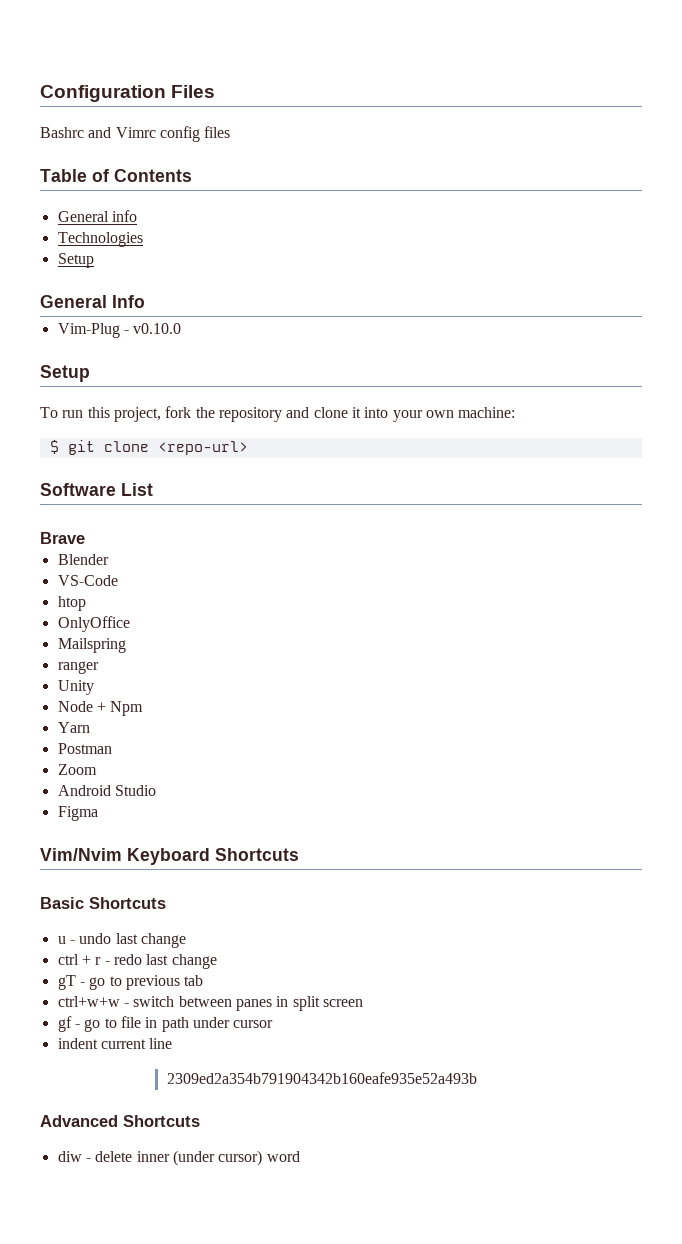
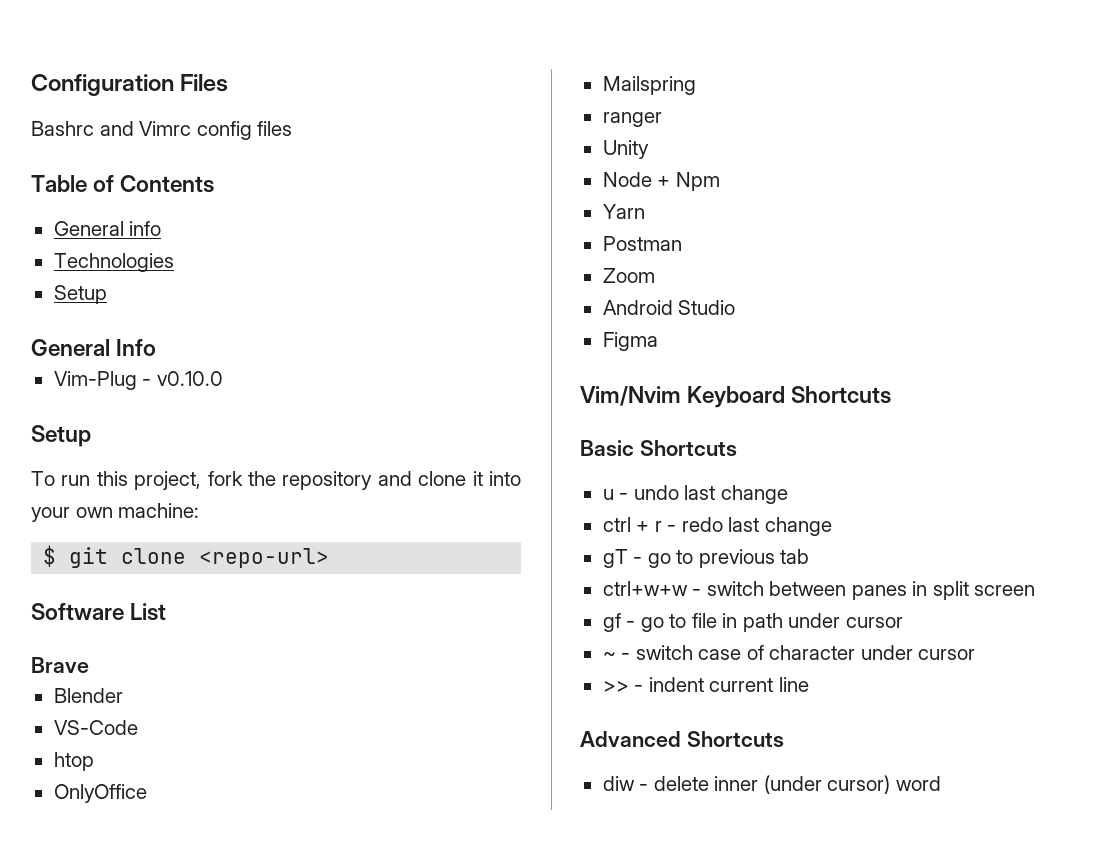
(274, 1024) none -> [602,645,976,660] [602,681,644,692] ~ - switch case of character under cursor // >> -
[166,1072,477,1084] // 2309ed2a354b791904342b160eafe935e52a493b -> (809, 684) none

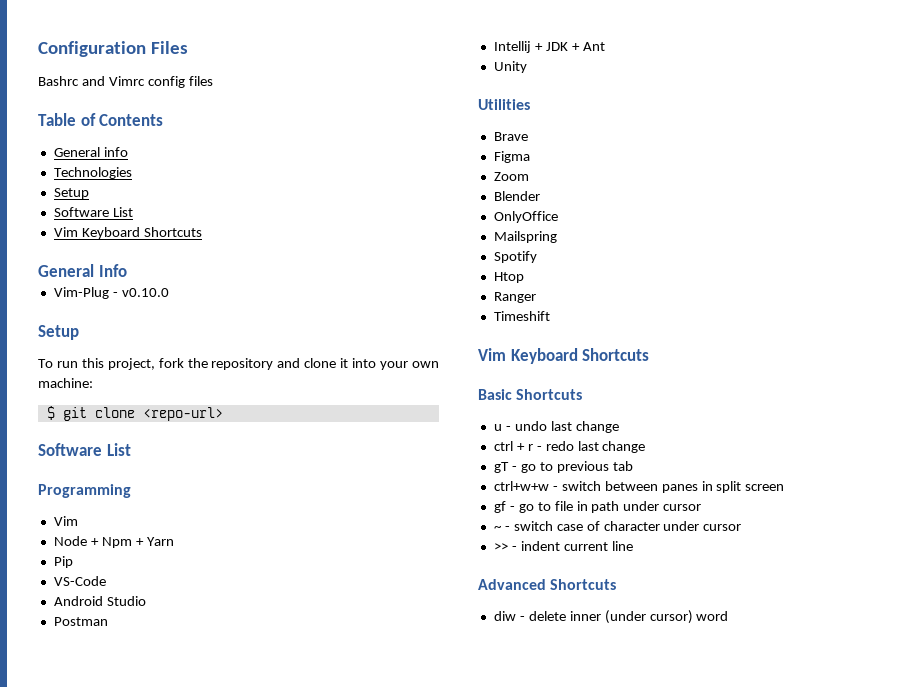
(107, 294) none -> [53,207,133,217] [53,227,202,239] // Software List // Vim Keyboard Shortcuts
[31,657,89,673] [53,688,123,703] [53,720,138,735] [53,752,94,771] [53,784,147,803] [602,76,696,95] [602,112,662,127] [602,140,649,159] [602,172,720,191] [602,204,645,219] [602,236,682,251] [602,268,655,283] [602,300,736,315] [602,332,658,351] [580,386,681,406] Brave // Blender // VS-Code // htop // OnlyOffice // Mailspring // ranger // Unity // Node + Npm // Yarn // Postman // Zoom // Android Studio // Figma // Vim/Nvim -> [38,484,131,498] [53,516,78,526] [53,536,174,548] [53,556,73,568] [53,576,106,586] [53,596,146,606] [53,617,108,626] [493,41,605,53] [493,61,527,73] [478,99,530,110] [493,132,528,141] [493,151,530,163] [493,172,529,181] [493,191,540,201] [493,211,558,223] [493,231,557,243] [493,251,537,263] [493,272,524,283] [493,292,536,303] [493,311,550,321] [478,348,506,361] Programming // Vim // Node + Npm + Yarn // Pip // VS-Code // Android Studio // Postman // Intellij + JDK + Ant // Unity // Utilities // Brave // Figma // Zoom // Blender // OnlyOffice // Mailspring // Spotify // Htop // Ranger // Timeshift // Vim

